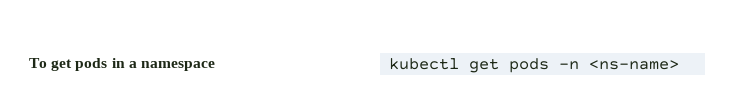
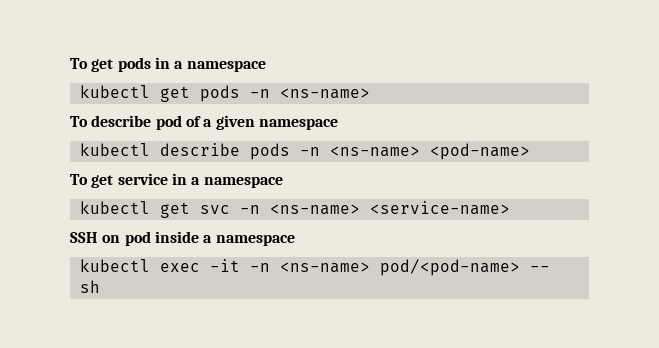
(680, 65) none -> [70,115,338,130] [79,143,530,160] [70,173,283,188] [79,201,510,218] [70,231,295,246] [79,259,550,276] [79,280,100,293] // To describe pod of a given namespace // kubectl describe pods -n <ns-name> <pod-name> // To get service in a namespace // kubectl get svc -n <ns-name> <service-name> // SSH on pod inside a namespace // kubectl exec -it -n <ns-name> pod/<pod-name> -- sh

